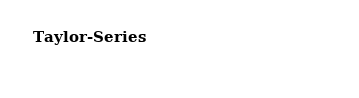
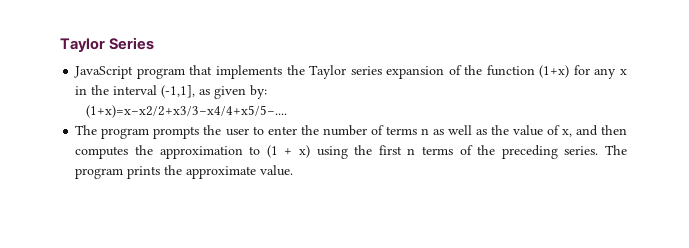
[33,31,146,45] Taylor-Series -> [60,37,155,52] [74,65,628,79] [75,85,268,99] [85,105,287,118] [75,125,627,139] [75,145,628,159] [75,165,294,179] Taylor Series // JavaScript program that implements the Taylor series expansion of the function (1+x) for any x in the interval (-1,1], as given by: // (1+x)=x−x2/2+x3/3−x4/4+x5/5−.... // The program prompts the user to enter the number of terms n as well as the value of x, and then computes the approximation to (1 + x) using the first n terms of the preceding series. The program prints the approximate value.

